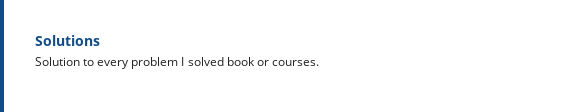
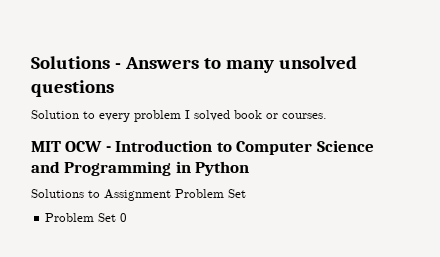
[35,35,100,46] Solutions -> [31,56,357,73] [31,80,114,97] Solutions - Answers to many unsolved questions
(319, 63) none -> [31,140,374,155] [31,161,250,176] [31,189,246,201] [45,213,128,222] // MIT OCW - Introduction to Computer Science and Programming in Python // Solutions to Assignment Problem Set // Problem Set 0

